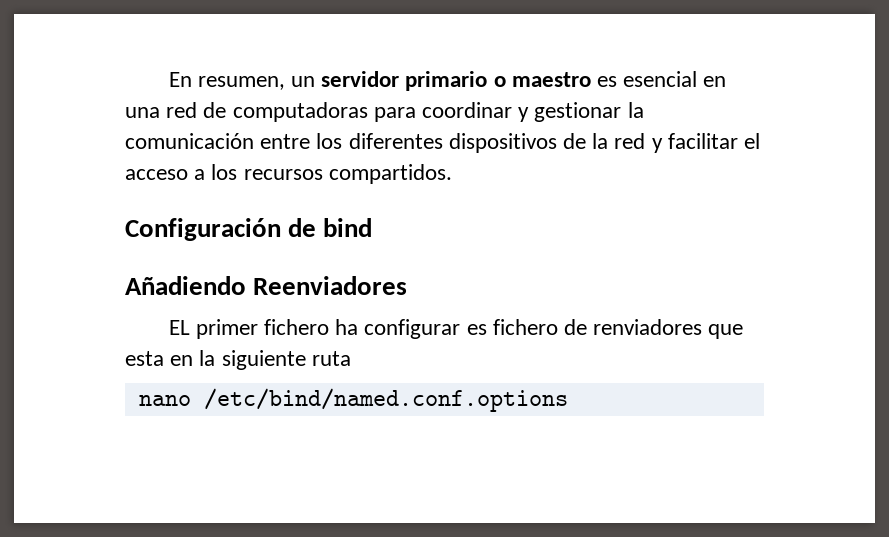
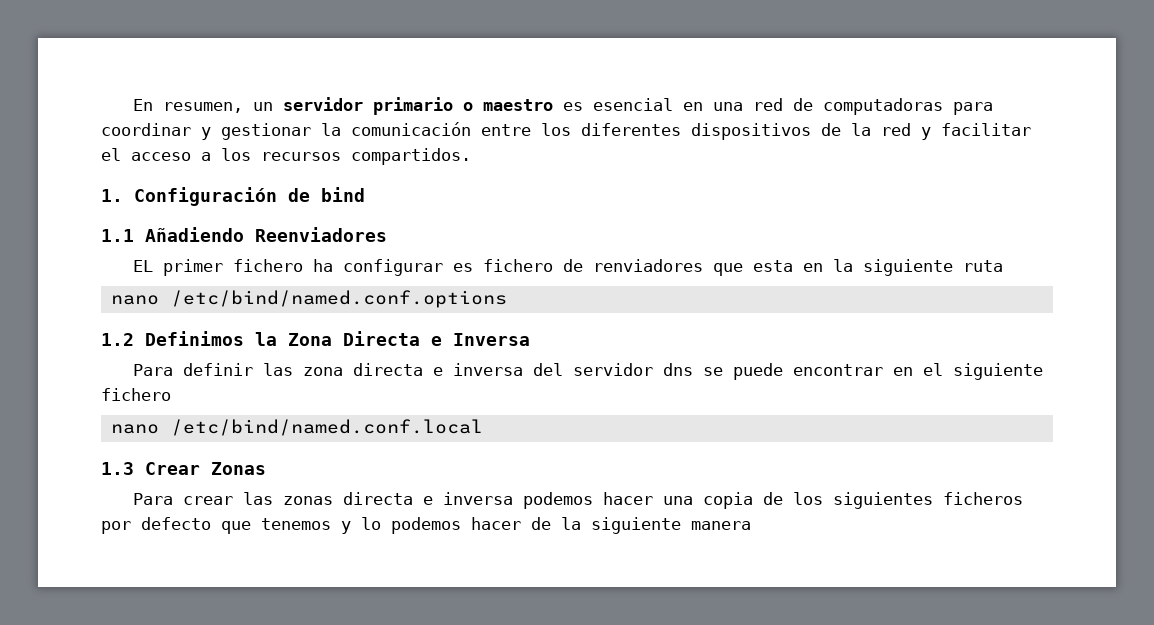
(452, 174) none -> [101,189,123,202] 1.
(373, 227) none -> [101,229,134,242] 1.1
(568, 400) none -> [101,331,530,346] [133,363,1044,380] [101,388,171,401] [110,419,483,436] [101,462,266,475] [133,492,1024,509] [101,517,751,534] // 1.2 Definimos la Zona Directa e Inversa // Para definir las zona directa e inversa del servidor dns se puede encontrar en el siguiente fichero // nano /etc/bind/named.conf.local // 1.3 Crear Zonas // Para crear las zonas directa e inversa podemos hacer una copia de los siguientes ficheros por defecto que tenemos y lo podemos hacer de la siguiente manera

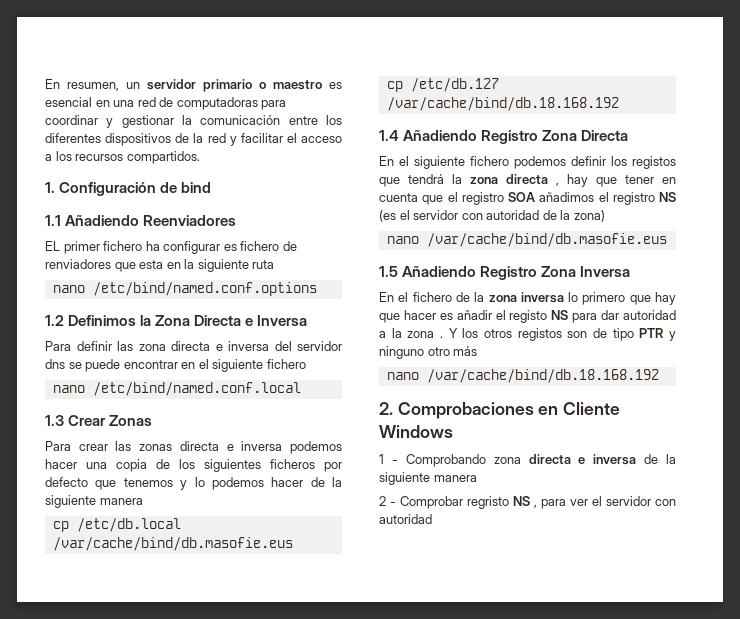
(751, 525) none -> [52,518,181,532] [52,537,293,551] [386,78,499,92] [386,97,619,111] [379,130,629,144] [379,156,676,169] [379,174,676,187] [379,192,676,205] [379,210,605,222] [386,233,667,247] [379,266,631,280] [379,292,676,305] [379,310,676,323] [379,328,676,341] [379,346,478,359] [386,369,659,383] [379,402,621,419] [379,425,453,438] [379,454,676,467] [379,472,477,485] [379,496,676,509] [379,514,432,524] // cp /etc/db.local /var/cache/bind/db.masofie.eus // cp /etc/db.127 /var/cache/bind/db.18.168.192 // 1.4 Añadiendo Registro Zona Directa // En el siguiente fichero podemos definir los registos que tendrá la zona directa , hay que tener en cuenta que el registro SOA añadimos el registro NS (es el servidor con autoridad de la zona) // nano /var/cache/bind/db.masofie.eus // 1.5 Añadiendo Registro Zona Inversa // En el fichero de la zona inversa lo primero que hay que hacer es añadir el registo NS para dar autoridad a la zona . Y los otros registos son de tipo PTR y ninguno otro más // nano /var/cache/bind/db.18.168.192 // 2. Comprobaciones en Cliente Windows // 1 - Comprobando zona directa e inversa de la siguiente manera // 2 - Comprobar regristo NS , para ver el servidor con autoridad

